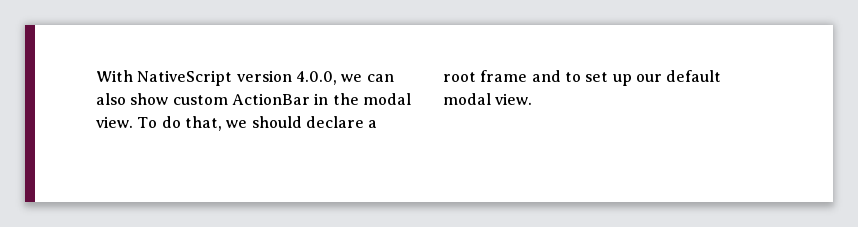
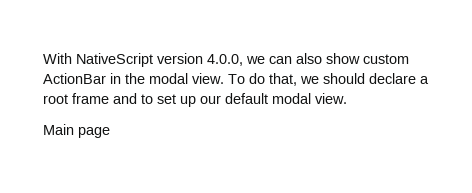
(533, 99) none -> [43,124,110,138] // Main page

